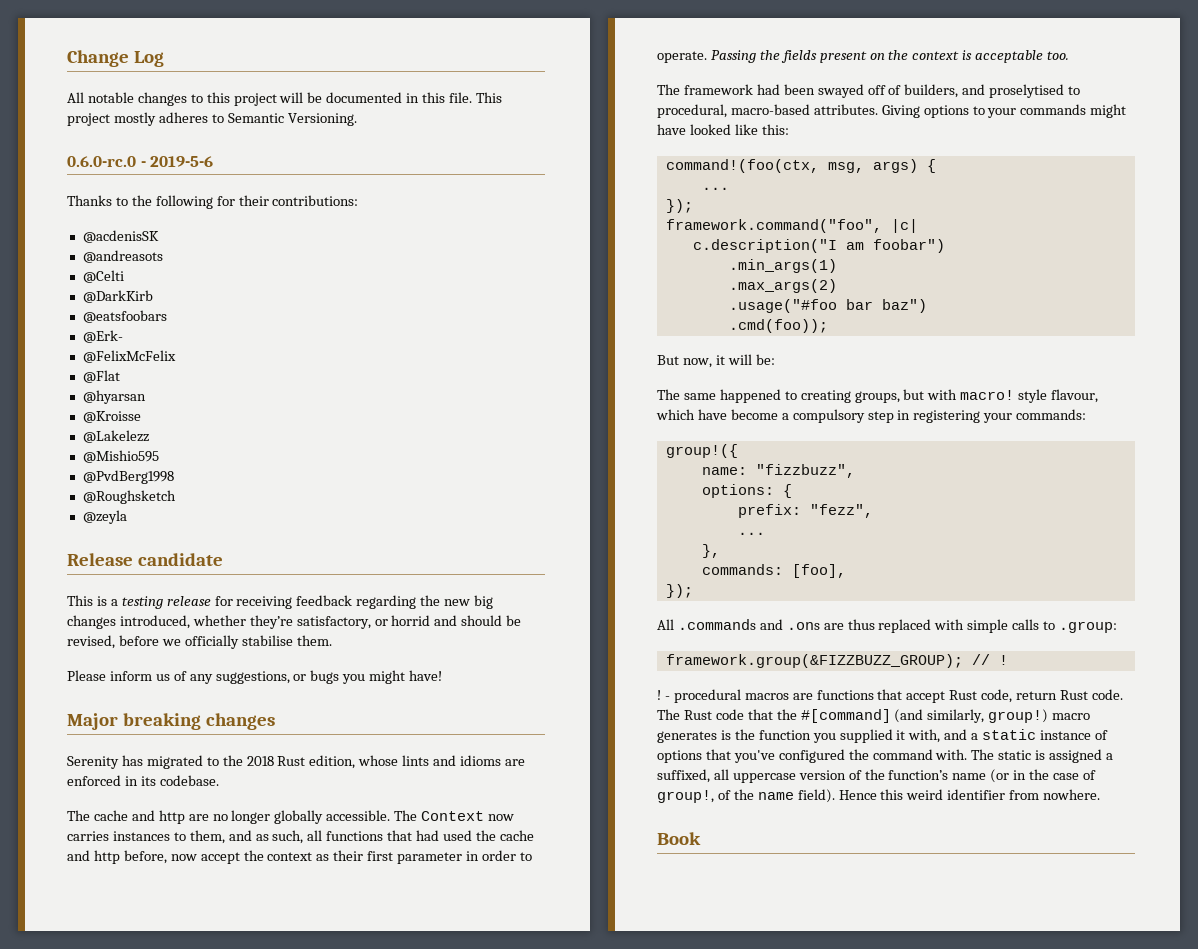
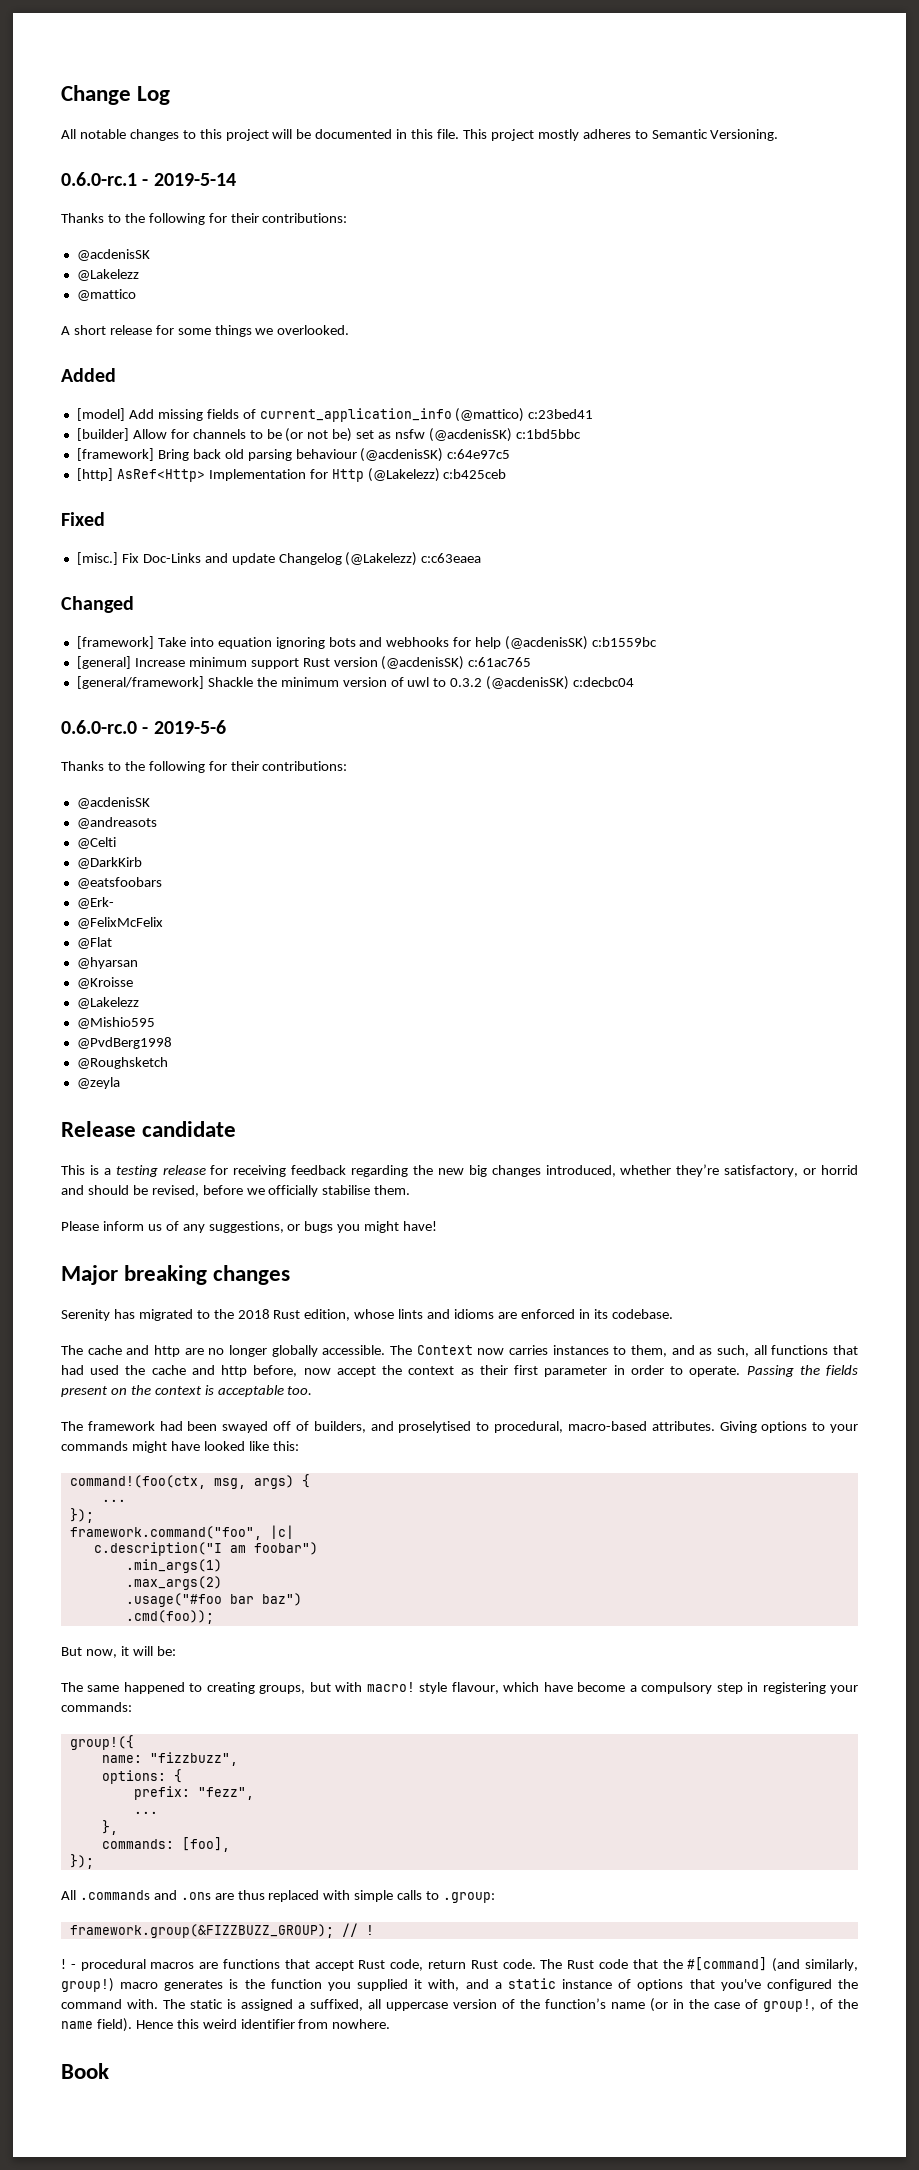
(357, 119) none -> [61,172,236,186] [61,213,348,225] [76,249,150,261] [76,269,139,281] [76,289,136,301] [61,325,350,337] [61,368,116,382] [76,408,594,422] [76,428,581,442] [76,448,511,462] [76,468,507,482] [61,512,105,526] [76,552,482,566] [61,596,134,613] [76,636,658,650] [76,656,532,670] [76,676,635,690] // 0.6.0-rc.1 - 2019-5-14 // Thanks to the following for their contributions: // @acdenisSK // @Lakelezz // @mattico // A short release for some things we overlooked. // Added // [model] Add missing fields of current_application_info (@mattico) c:23bed41 // [builder] Allow for channels to be (or not be) set as nsfw (@acdenisSK) c:1bd5bbc // [framework] Bring back old parsing behaviour (@acdenisSK) c:64e97c5 // [http] AsRef<Http> Implementation for Http (@Lakelezz) c:b425ceb // Fixed // [misc.] Fix Doc-Links and update Changelog (@Lakelezz) c:c63eaea // Changed // [framework] Take into equation ignoring bots and webhooks for help (@acdenisSK) c:b1559bc // [general] Increase minimum support Rust version (@acdenisSK) c:61ac765 // [general/framework] Shackle the minimum version of uwl to 0.3.2 (@acdenisSK) c:decbc04

